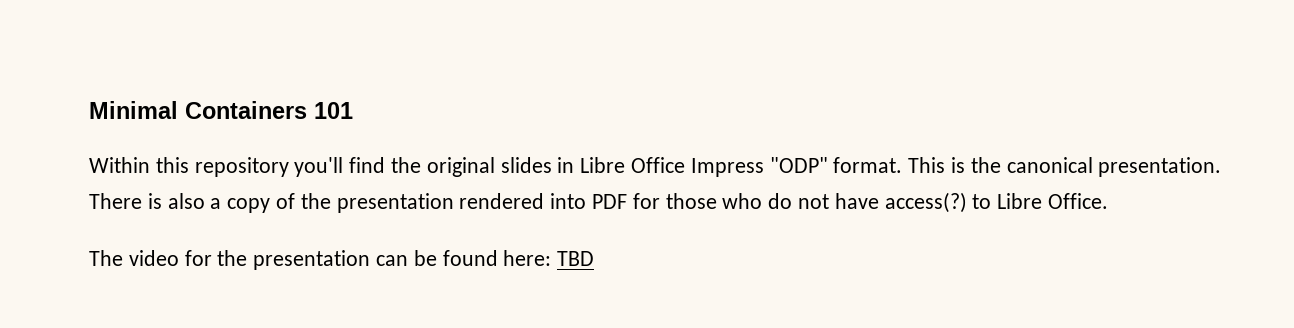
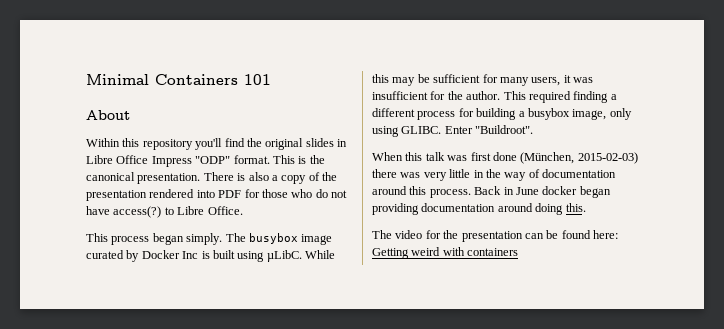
(353, 110) none -> [86,110,130,120] // About
(1109, 201) none -> [86,233,333,245] [86,250,335,262] [372,74,593,86] [372,91,617,103] [372,108,632,120] [372,125,534,137] [372,152,638,164] [372,169,616,181] [372,186,611,198] [372,203,586,215] // This process began simply. The busybox image curated by Docker Inc is built using µLibC. While this may be sufficient for many users, it was insufficient for the author. This required finding a different process for building a busybox image, only using GLIBC. Enter "Buildroot". // When this talk was first done (München, 2015-02-03) there was very little in the way of documentation around this process. Back in June docker began providing documentation around doing this.
[557,251,595,266] TBD -> [372,247,519,259] Getting weird with containers

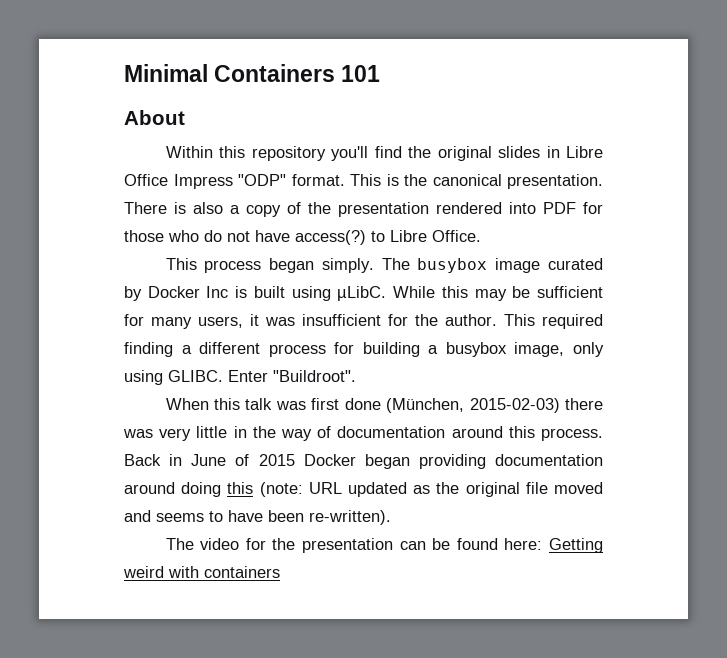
[542,186,578,195] docker -> [235,454,356,466] of 2015 Docker
[565,203,586,212] this. -> [227,482,603,497] [124,510,391,525] this (note: URL updated as the original file moved and seems to have been re-written).

